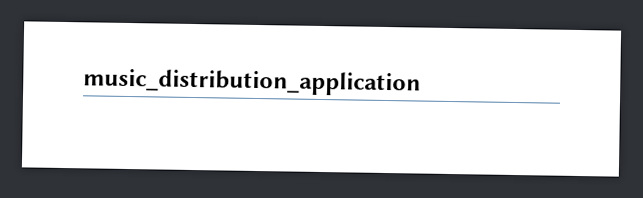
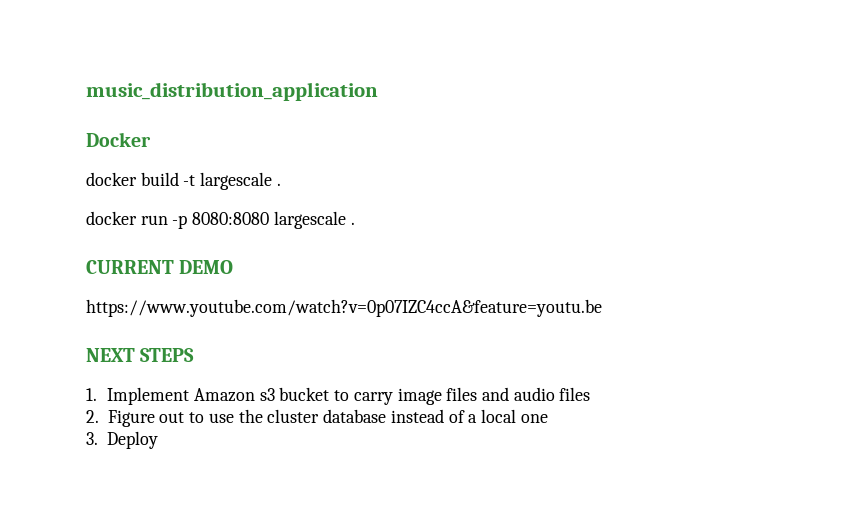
(421, 82) none -> [86,132,151,147] [86,172,281,190] [86,211,355,229] [86,260,234,274] [86,299,602,317] [86,348,195,362] [86,387,591,405] [86,409,548,427] [86,431,159,449] // Docker // docker build -t largescale . // docker run -p 8080:8080 largescale . // CURRENT DEMO // https://www.youtube.com/watch?v=0p07IZC4ccA&feature=youtu.be // NEXT STEPS // 1. Implement Amazon s3 bucket to carry image files and audio files // 2. Figure out to use the cluster database instead of a local one // 3. Deploy

